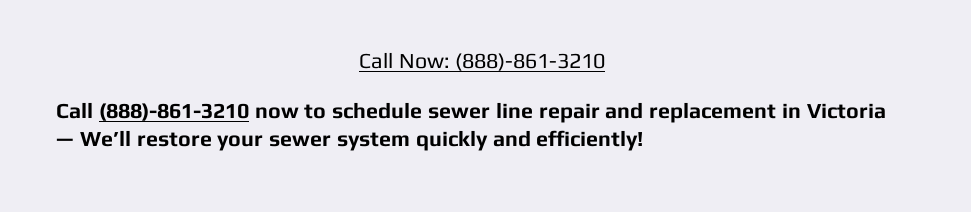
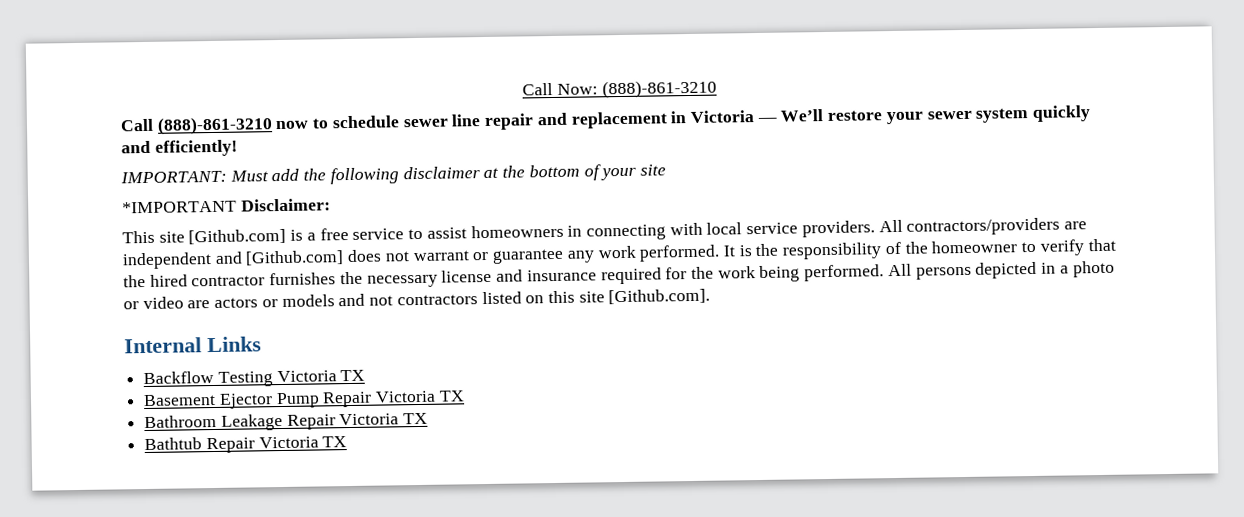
(644, 140) none -> [120,164,666,185] [122,198,331,214] [122,217,1088,245] [122,238,1116,270] [123,260,1115,288] [123,288,711,310] [124,336,262,354] [143,369,366,387] [143,390,465,409] [144,412,429,431] [144,436,348,454] // IMPORTANT: Must add the following disclaimer at the bottom of your site // *IMPORTANT Disclaimer: // This site [Github.com] is a free service to assist homeowners in connecting with local service providers. All contractors/providers are independent and [Github.com] does not warrant or guarantee any work performed. It is the responsibility of the homeowner to verify that the hired contractor furnishes the necessary license and insurance required for the work being performed. All persons depicted in a photo or video are actors or models and not contractors listed on this site [Github.com]. // Internal Links // Backflow Testing Victoria TX // Basement Ejector Pump Repair Victoria TX // Bathroom Leakage Repair Victoria TX // Bathtub Repair Victoria TX

